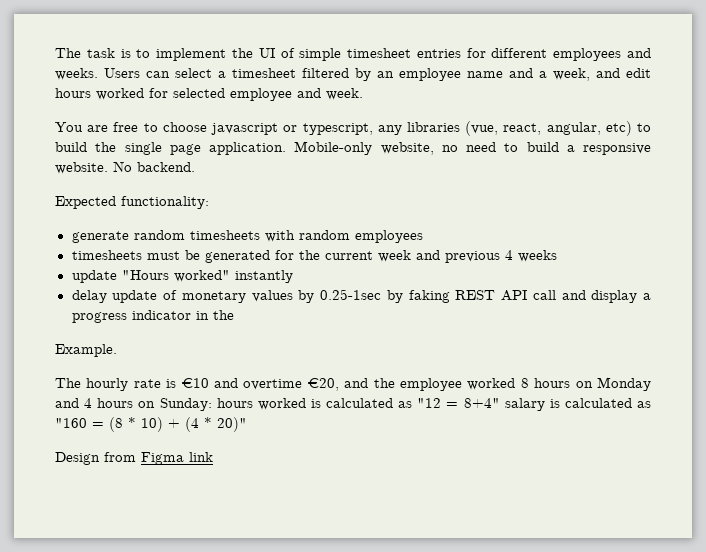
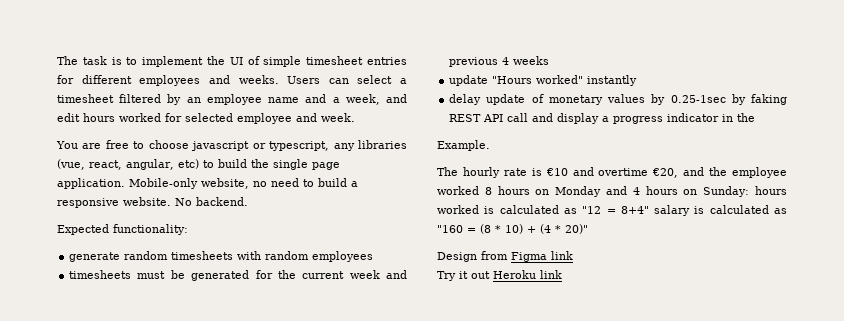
(213, 457) none -> [437,270,562,281] // Try it out Heroku link

